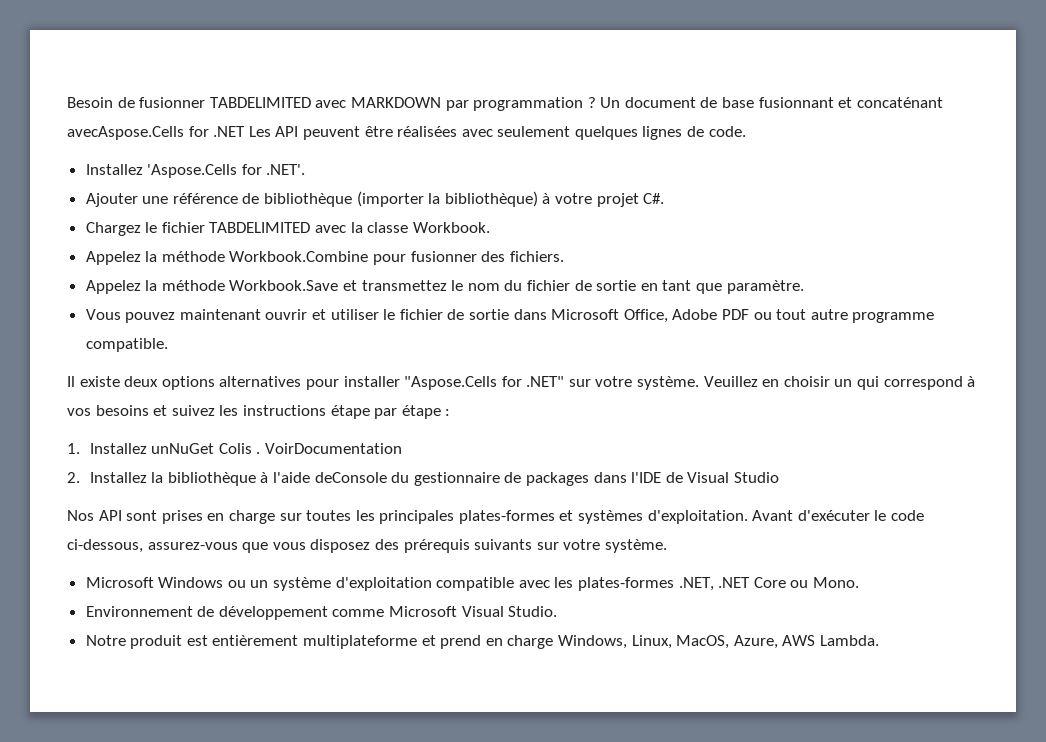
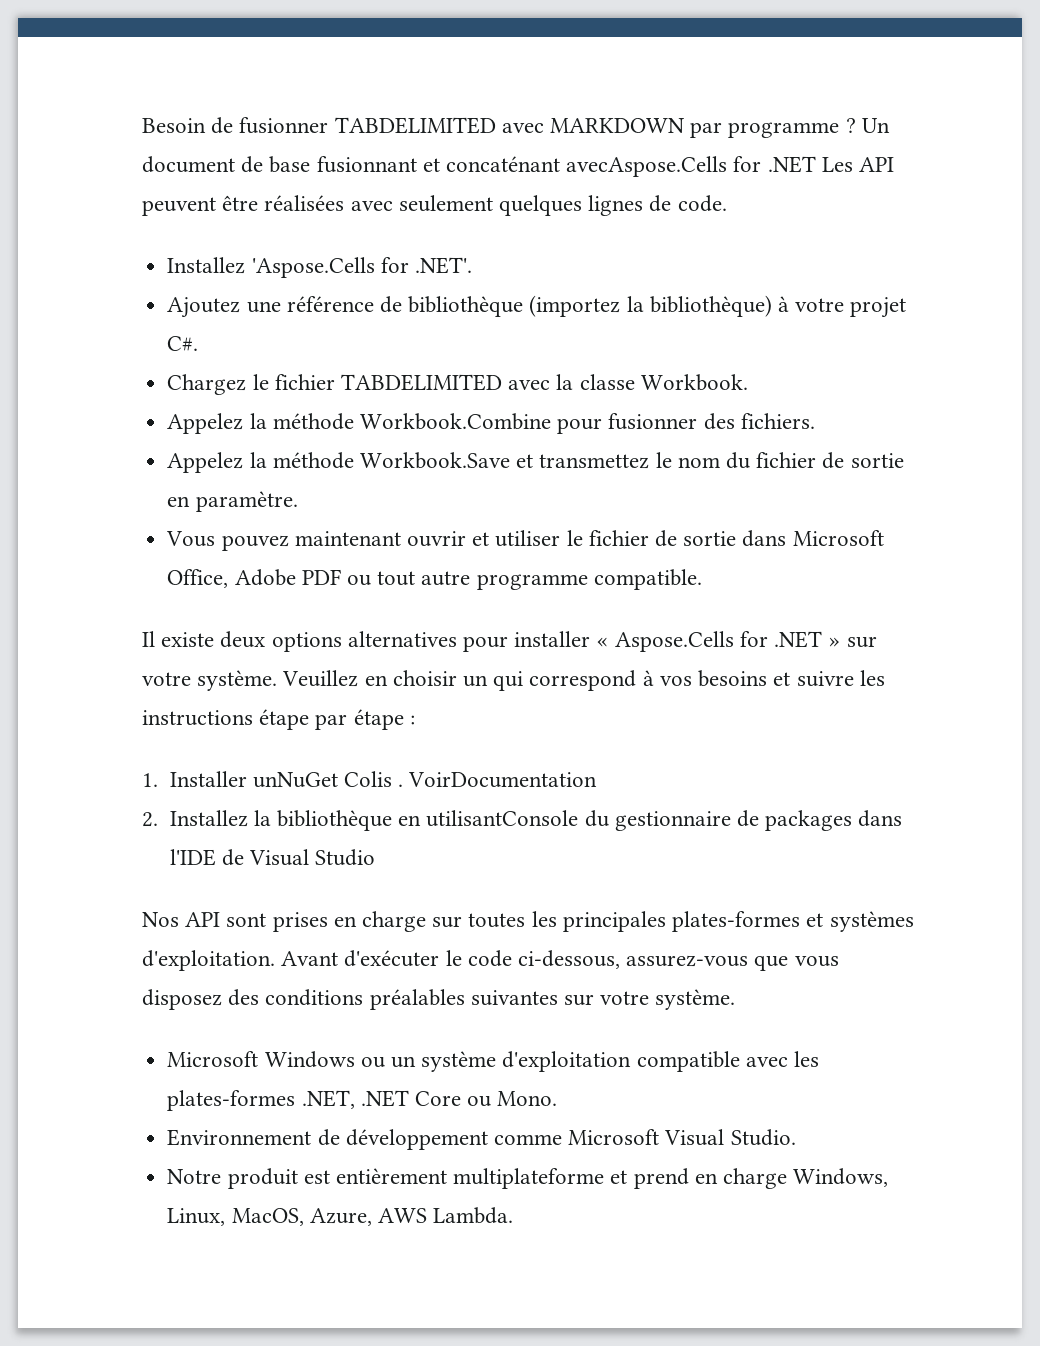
[473,97,584,111] programmation -> [728,122,840,138] programme
[85,193,138,207] Ajouter -> [167,297,241,318] Ajoutez
[356,191,424,207] (importer -> [529,295,621,317] (importez
[662,280,722,294] tant que -> (191, 501) none
[404,376,565,390] "Aspose.Cells for .NET" -> [596,631,841,652] « Aspose.Cells for .NET »
[171,405,215,416] suivez -> [796,671,854,687] suivre
[89,443,147,454] Installez -> [169,771,247,787] Installer
[260,472,387,483] à l'aide deConsole -> [398,810,579,827] en utilisantConsole
[403,539,533,553] prérequis suivants -> [265,989,558,1010] conditions préalables suivantes

